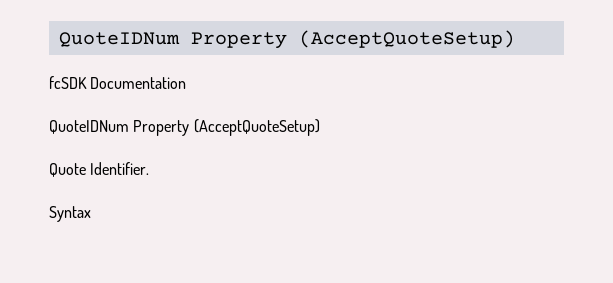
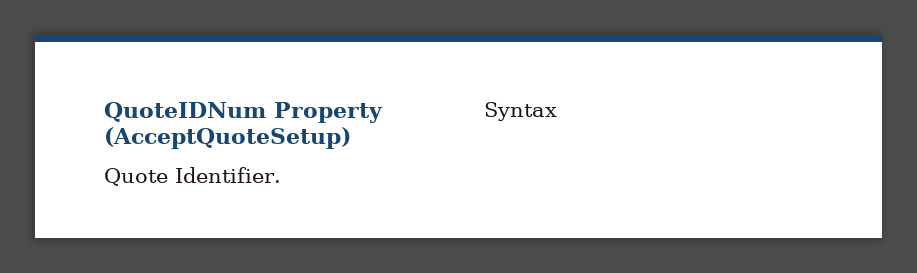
[58,30,515,49] [49,76,187,89] [49,119,320,136] QuoteIDNum Property (AcceptQuoteSetup) // fcSDK Documentation // QuoteIDNum Property (AcceptQuoteSetup) -> [104,102,383,123] [104,127,351,149] QuoteIDNum Property (AcceptQuoteSetup)

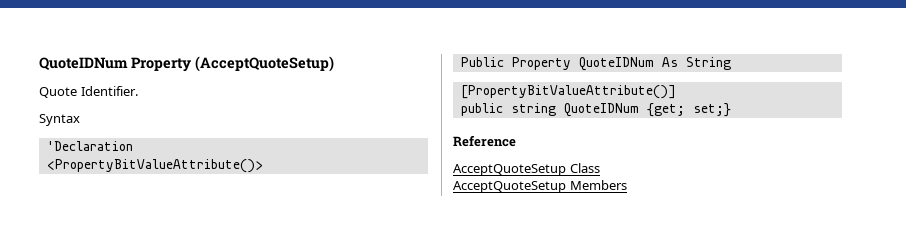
(557, 111) none -> [46,141,133,151] [46,159,263,173] [460,57,731,71] [460,85,676,99] [460,103,731,117] [453,135,516,147] [453,163,600,176] [453,180,627,193] // 'Declaration // <PropertyBitValueAttribute()> // Public Property QuoteIDNum As String // [PropertyBitValueAttribute()] // public string QuoteIDNum {get; set;} // Reference // AcceptQuoteSetup Class // AcceptQuoteSetup Members

